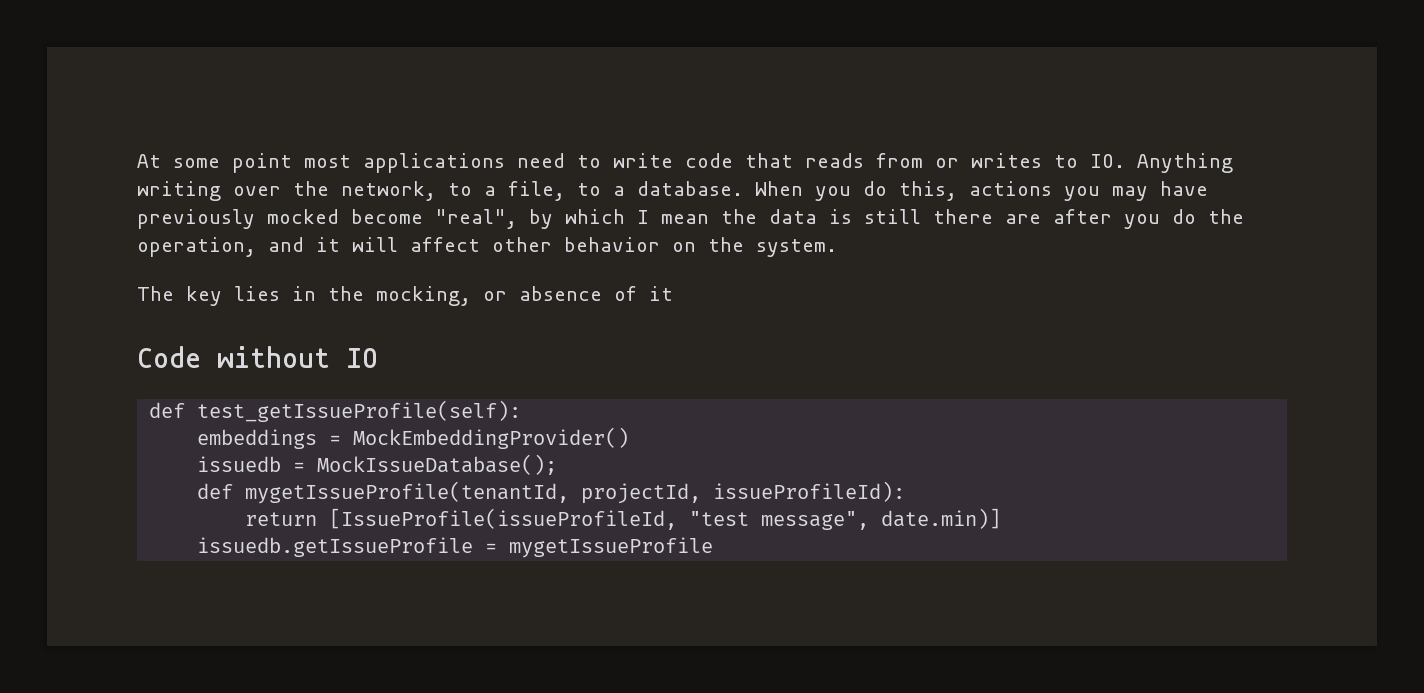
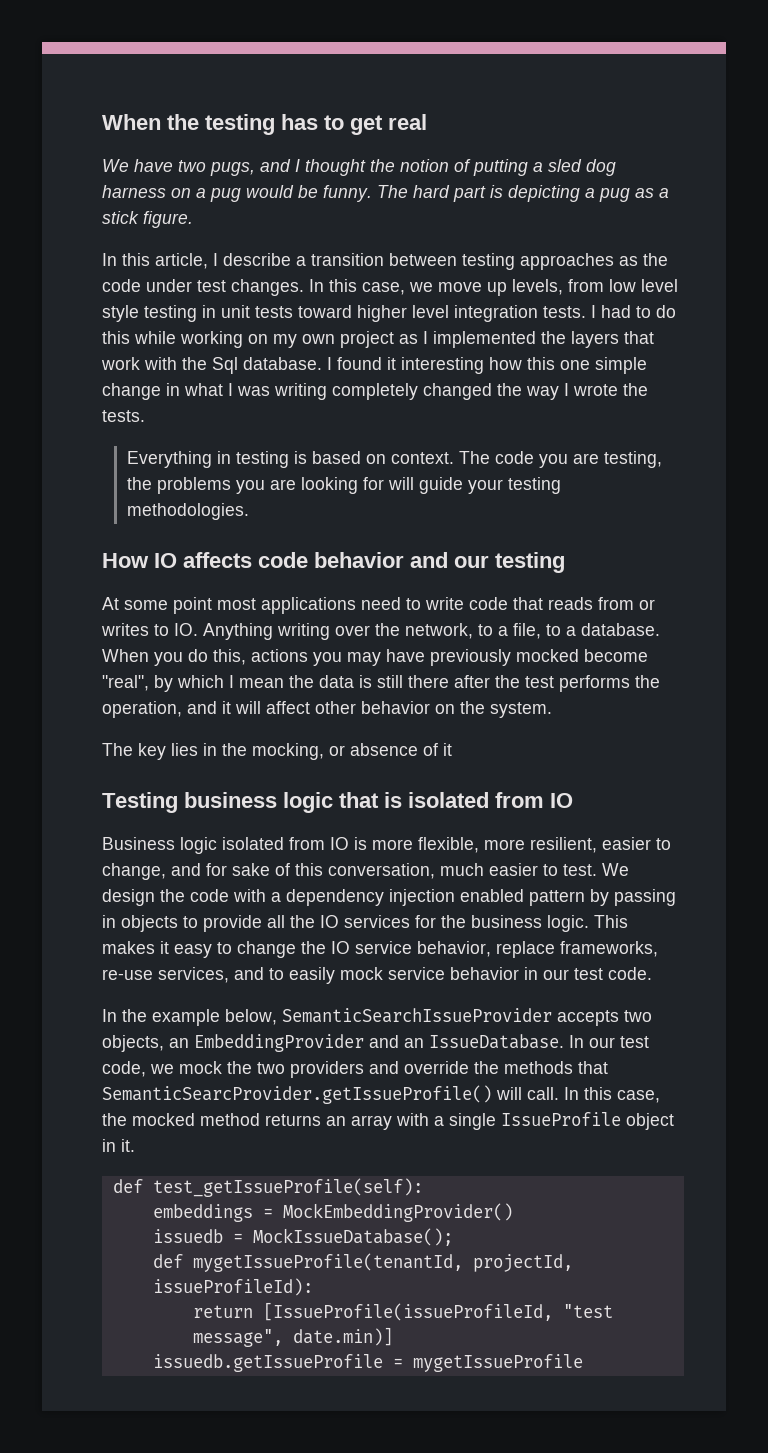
(137, 161) none -> [102,114,427,135] [102,159,616,176] [102,185,669,202] [102,211,193,228] [102,253,668,270] [102,279,678,296] [102,305,676,322] [102,331,654,348] [101,357,647,374] [102,383,648,400] [102,410,145,422] [126,451,662,468] [126,477,561,494] [126,503,249,520] [102,552,565,573] When the testing has to get real // We have two pugs, and I thought the notion of putting a sled dog harness on a pug would be funny. The hard part is depicting a pug as a stick figure. // In this article, I describe a transition between testing approaches as the code under test changes. In this case, we move up levels, from low level style testing in unit tests toward higher level integration tests. I had to do this while working on my own project as I implemented the layers that work with the Sql database. I found it interesting how this one simple change in what I was writing completely changed the way I wrote the tests. // Everything in testing is based on context. The code you are testing, the problems you are looking for will guide your testing methodologies. // How IO affects code behavior and our testing //
[1005,209,1196,229] are after you do -> [454,675,630,692] after the test performs
[137,346,378,368] Code without IO -> [102,792,573,813] [102,837,671,854] [102,863,629,880] [102,889,676,906] [102,915,628,932] [102,941,658,958] [102,967,652,984] [102,1008,652,1026] [102,1034,649,1052] [102,1061,608,1078] [102,1085,660,1104] [102,1112,674,1130] [102,1139,135,1152] Testing business logic that is isolated from IO // Business logic isolated from IO is more flexible, more resilient, easier to change, and for sake of this conversation, much easier to test. We design the code with a dependency injection enabled pattern by passing in objects to provide all the IO services for the business logic. This makes it easy to change the IO service behavior, replace frameworks, re-use services, and to easily mock service behavior in our test code. // In the example below, SemanticSearchIssueProvider accepts two objects, an EmbeddingProvider and an IssueDatabase. In our test code, we mock the two providers and override the methods that SemanticSearcProvider.getIssueProfile() will call. In this case, the mocked method returns an array with a single IssueProfile object in it.

